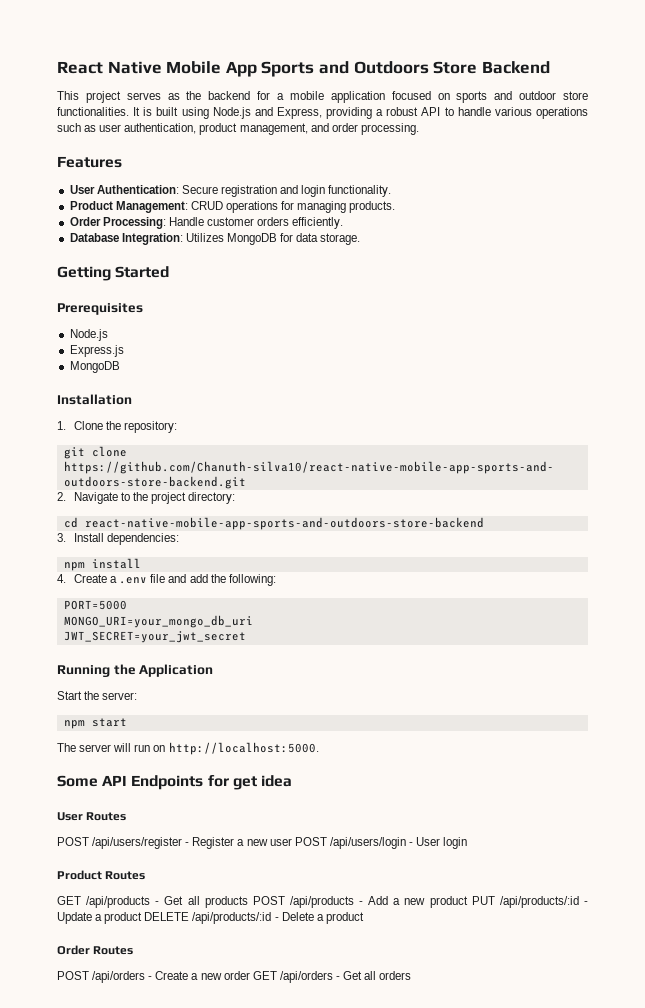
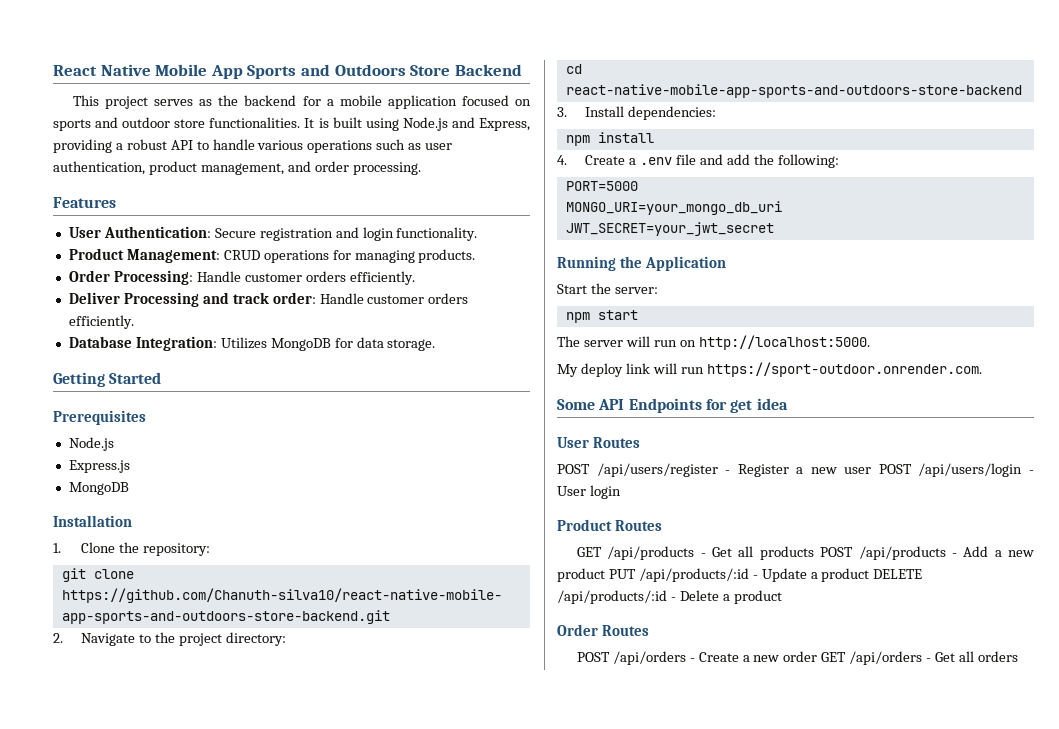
(344, 223) none -> [68,292,469,307] [68,315,134,329] // Deliver Processing and track order: Handle customer orders efficiently.
(319, 748) none -> [557,362,982,377] // My deploy link will run https://sport-outdoor.onrender.com.

